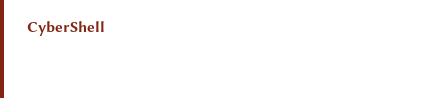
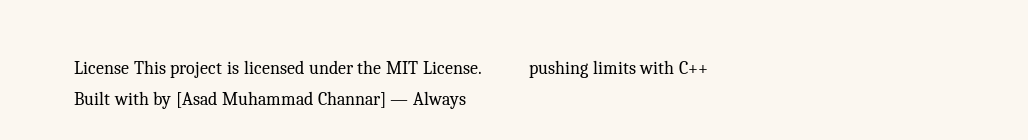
[27,21,105,36] CyberShell -> [74,60,482,78] [74,91,467,109] [529,60,709,78] License This project is licensed under the MIT License. // Built with by [Asad Muhammad Channar] — Always pushing limits with C++

